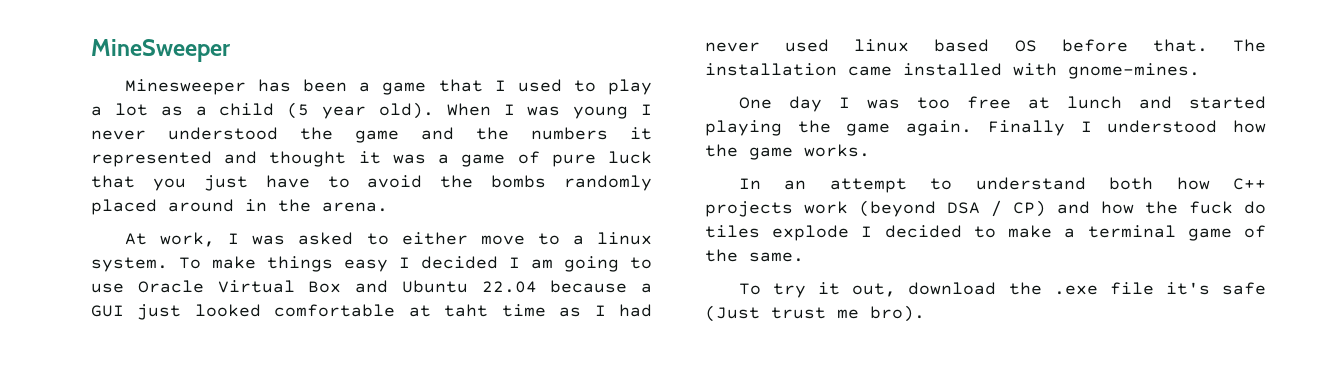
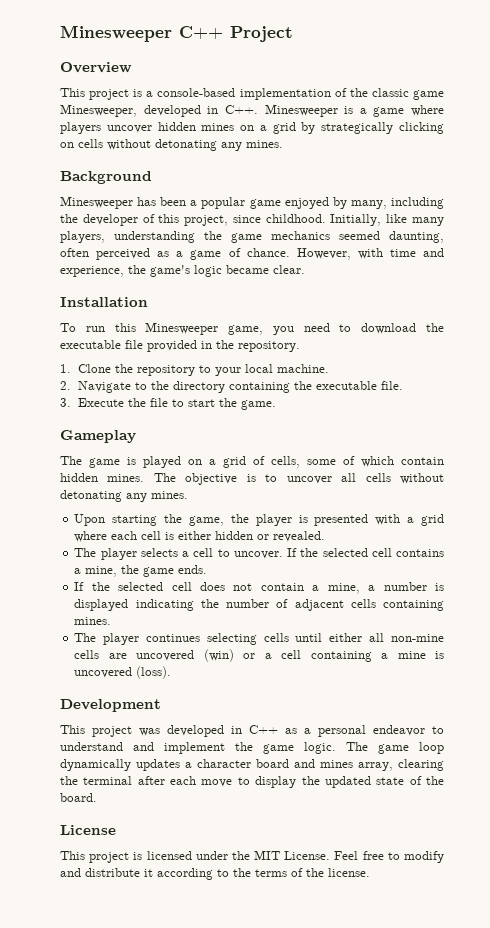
[91,39,231,62] [125,79,652,95] [91,102,652,119] [91,127,652,143] [91,151,652,167] [91,175,652,191] [91,199,388,215] [125,232,653,247] [91,256,652,272] [91,280,652,293] [91,304,653,320] [705,39,1266,52] [705,63,1200,79] [739,96,1266,112] [705,120,1266,136] [705,144,870,160] [739,177,1266,193] [705,200,1266,217] [705,225,1266,241] [705,249,804,262] [739,282,1266,298] [705,305,925,322] MineSweeper // Minesweeper has been a game that I used to play a lot as a child (5 year old). When I was young I never understood the game and the numbers it represented and thought it was a game of pure luck that you just have to avoid the bombs randomly placed around in the arena. // At work, I was asked to either move to a linux system. To make things easy I decided I am going to use Oracle Virtual Box and Ubuntu 22.04 because a GUI just looked comfortable at taht time as I had never used linux based OS before that. The installation came installed with gnome-mines. // One day I was too free at lunch and started playing the game again. Finally I understood how the game works. // In an attempt to understand both how C++ projects work (beyond DSA / CP) and how the fuck do tiles explode I decided to make a terminal game of the same. // To try it out, download the .exe file it's safe (Just trust me bro). -> [60,25,293,42] [60,62,132,73] [60,88,444,100] [60,104,444,117] [60,122,444,134] [60,139,283,151] [60,171,152,184] [60,196,444,209] [60,214,444,226] [60,231,444,243] [60,248,444,260] [60,265,305,277] [60,297,148,307] [60,322,444,335] [60,340,300,352] [60,364,329,376] [60,381,403,393] [60,398,276,410] [60,430,136,443] [60,456,444,468] [60,473,445,485] [60,490,188,502] [74,514,444,526] [74,531,326,542] [74,548,444,560] [74,565,208,577] [74,582,445,594] [74,599,444,611] [74,617,112,625] [74,633,444,645] [74,649,445,662] [74,666,172,679] [60,699,161,712] [60,725,444,737] [60,742,444,754] [60,759,444,771] [60,776,445,788] [60,793,97,802] [60,825,116,835] [60,850,445,863] [60,868,370,880] Minesweeper C++ Project // Overview // This project is a console-based implementation of the classic game Minesweeper, developed in C++. Minesweeper is a game where players uncover hidden mines on a grid by strategically clicking on cells without detonating any mines. // Background // Minesweeper has been a popular game enjoyed by many, including the developer of this project, since childhood. Initially, like many players, understanding the game mechanics seemed daunting, often perceived as a game of chance. However, with time and experience, the game's logic became clear. // Installation // To run this Minesweeper game, you need to download the executable file provided in the repository. // 1. Clone the repository to your local machine. // 2. Navigate to the directory containing the executable file. // 3. Execute the file to start the game. // Gameplay // The game is played on a grid of cells, some of which contain hidden mines. The objective is to uncover all cells without detonating any mines. // Upon starting the game, the player is presented with a grid where each cell is either hidden or revealed. // The player selects a cell to uncover. If the selected cell contains a mine, the game ends. // If the selected cell does not contain a mine, a number is displayed indicating the number of adjacent cells containing mines. // The player continues selecting cells until either all non-mine cells are uncovered (win) or a cell containing a mine is uncovered (loss). // Development // This project was developed in C++ as a personal endeavor to understand and implement the game logic. The game loop dynamically updates a character board and mines array, clearing the terminal after each move to display the updated state of the board. // License // This project is licensed under the MIT License. Feel free to modify and distribute it according to the terms of the license.

